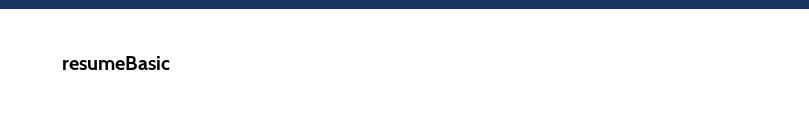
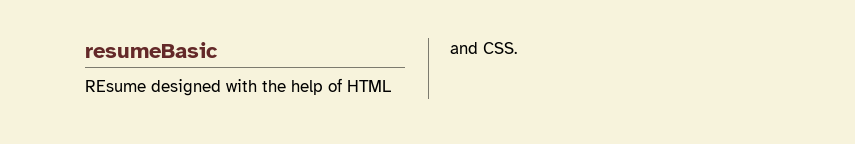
(170, 63) none -> [85,78,391,96] [450,42,517,54] // REsume designed with the help of HTML and CSS.

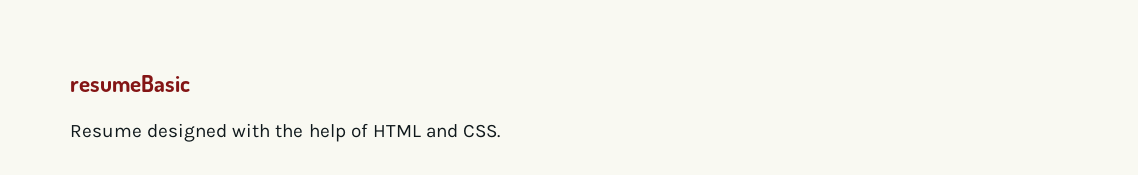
[85,80,146,92] REsume -> [70,125,142,138] Resume

